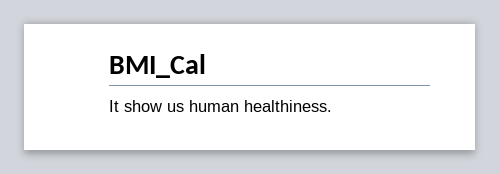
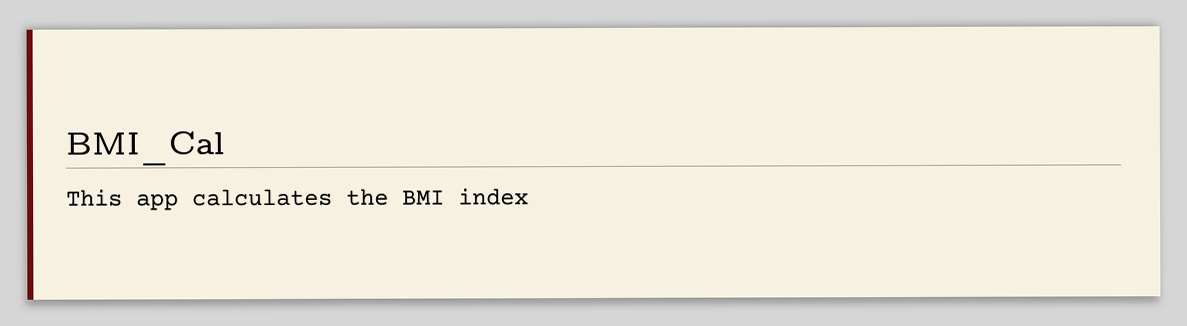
[109,100,332,112] It show us human healthiness. -> [66,188,529,211] This app calculates the BMI index

